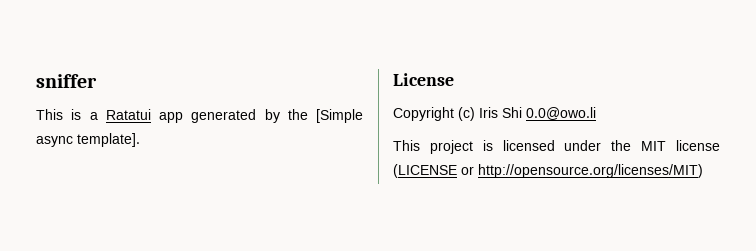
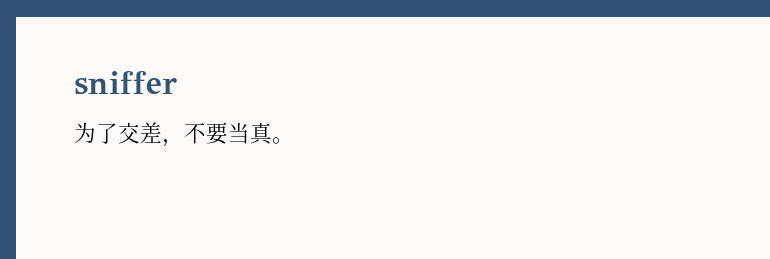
[36,109,363,123] [36,133,140,147] [393,73,454,86] [393,107,596,121] [393,140,720,154] [393,164,703,178] This is a Ratatui app generated by the [Simple async template]. // License // Copyright (c) Iris Shi 0.0@owo.li // This project is licensed under the MIT license (LICENSE or http://opensource.org/licenses/MIT) -> [74,122,294,147] 为了交差，不要当真。

